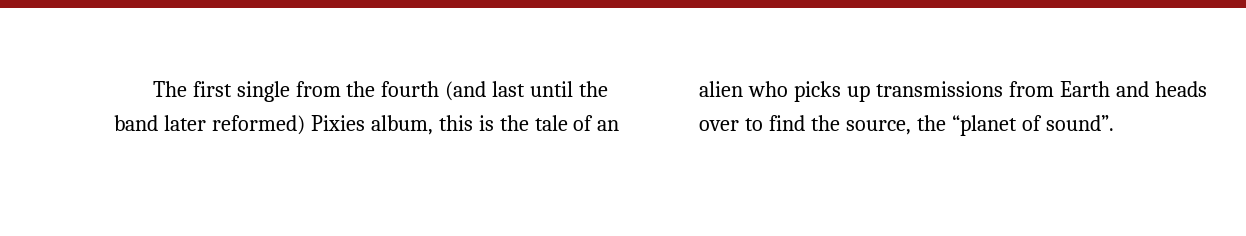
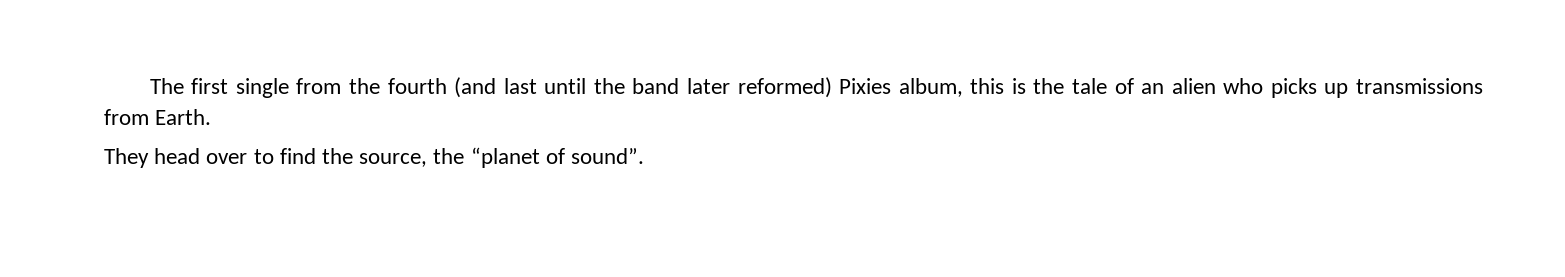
[1059,81,1207,97] Earth and heads -> [155,109,212,125] [104,148,201,168] Earth. // They head

